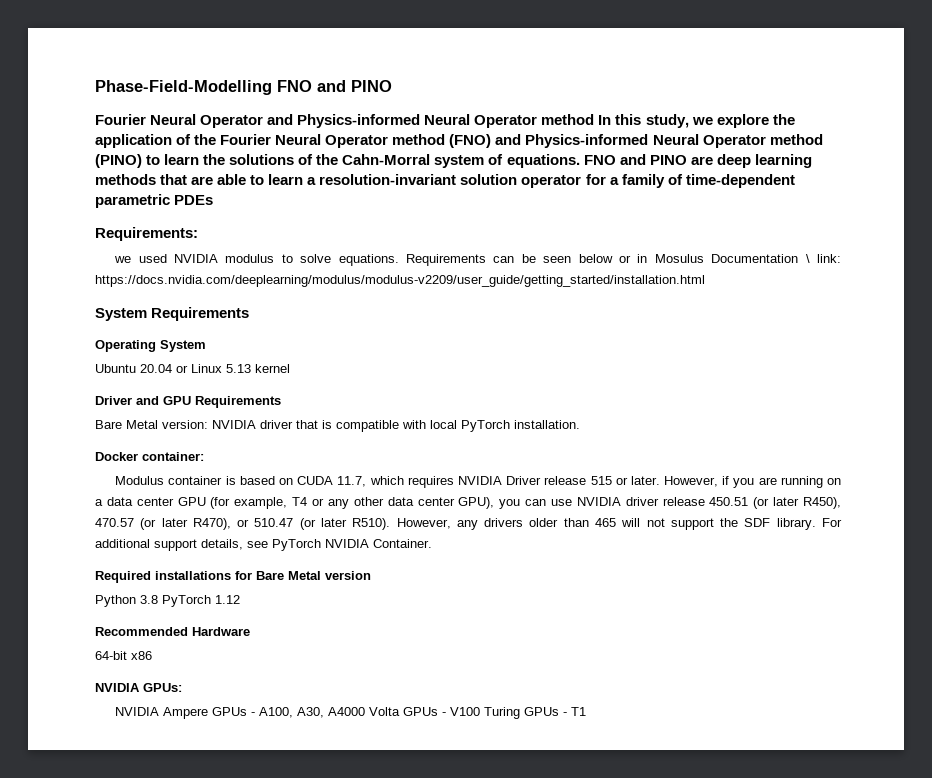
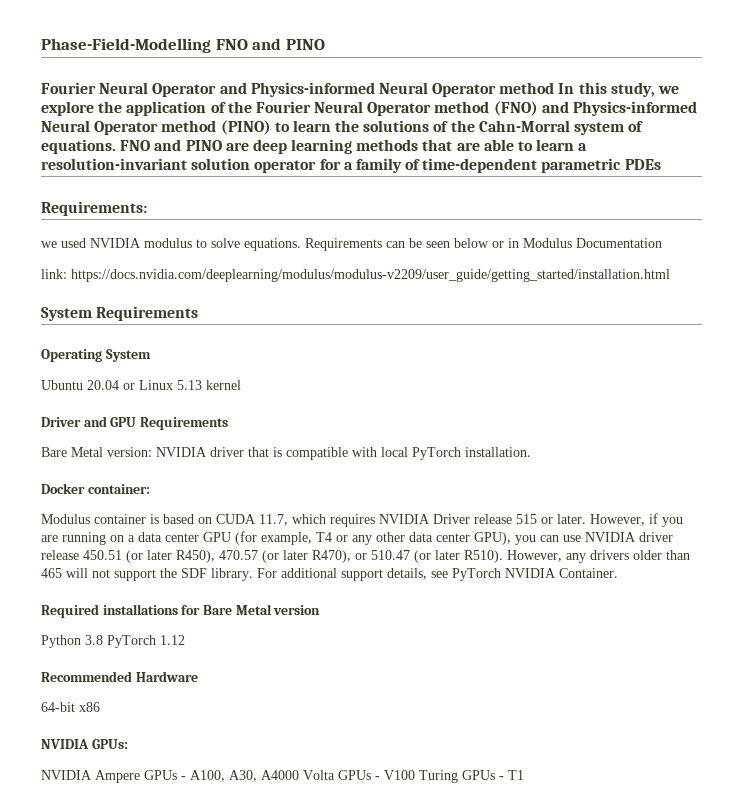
[654,254,704,263] Mosulus -> [523,238,572,248] Modulus
[805,254,810,263] \ -> (662, 243) //

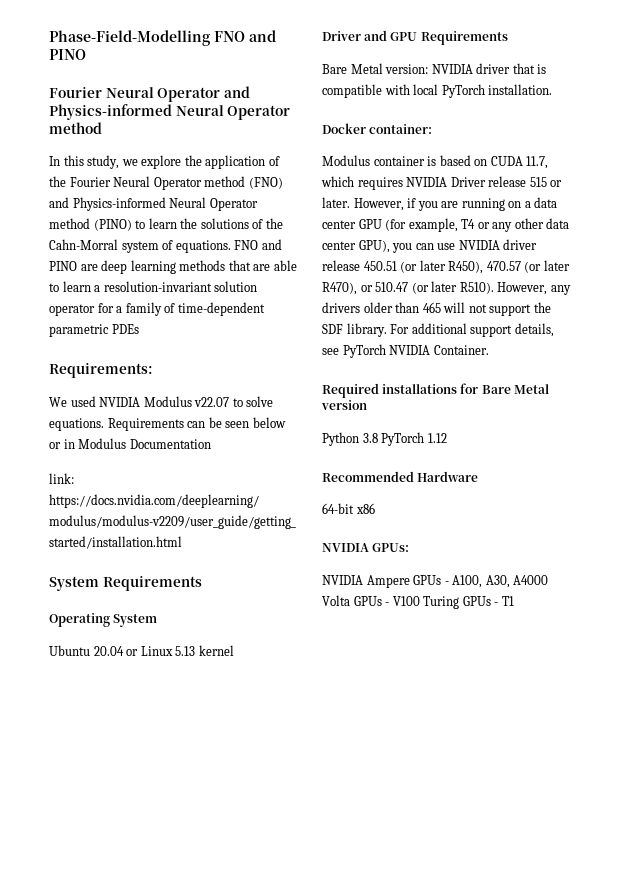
(555, 88) none -> (102, 128) //
[41,241,57,248] we -> [49,397,67,407] We
[144,238,192,248] modulus -> [143,396,230,407] Modulus v22.07

